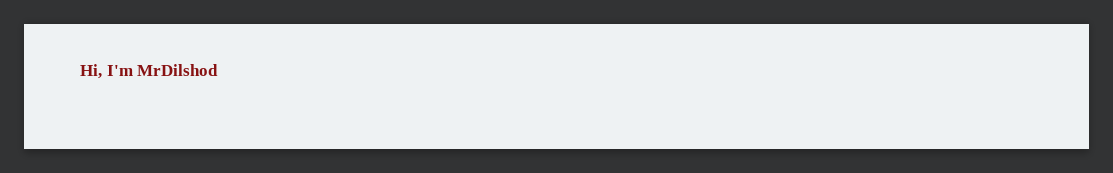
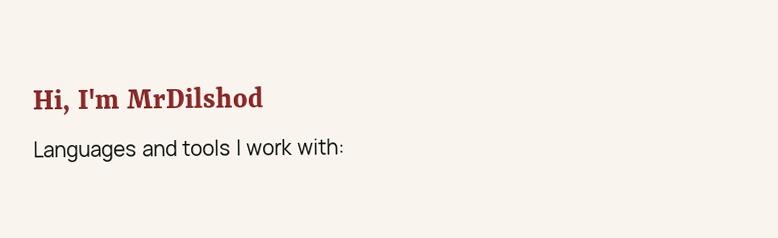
(219, 70) none -> [33,138,345,163] // Languages and tools I work with:

